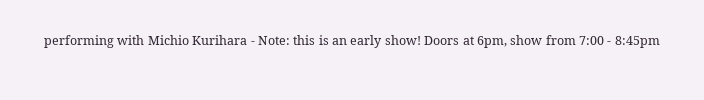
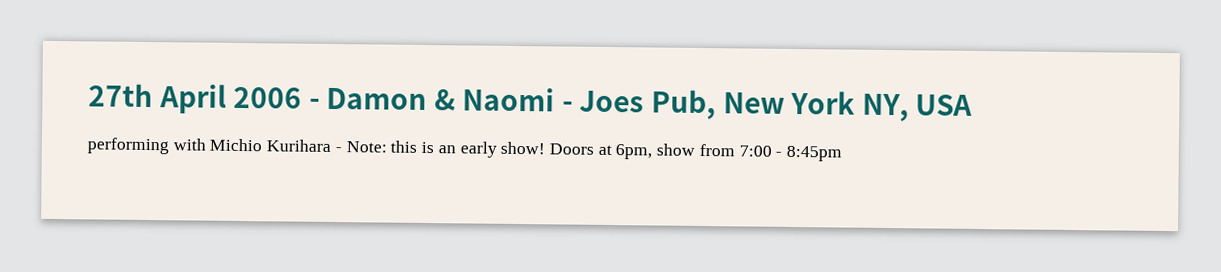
(44, 41) none -> [88,83,974,122] 27th April 2006 - Damon & Naomi - Joes Pub, New York NY, USA //

